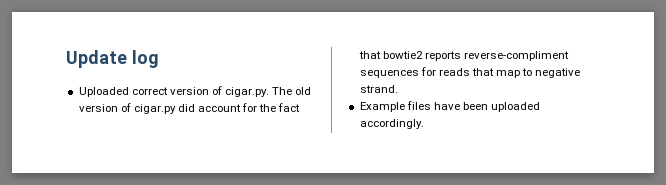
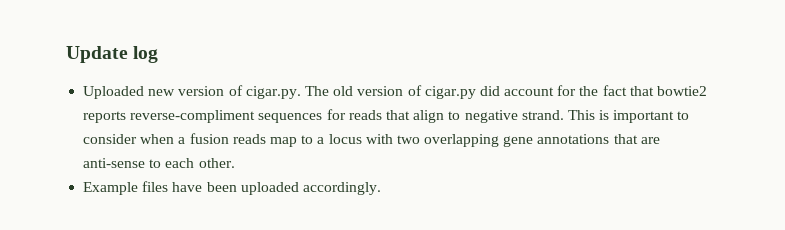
[131,87,168,95] correct -> [148,89,176,96] new
[496,70,521,78] map -> [413,110,445,123] align
(398, 89) none -> [567,110,690,123] [83,133,660,147] [83,158,235,168] This is important to consider when a fusion reads map to a locus with two overlapping gene annotations that are anti-sense to each other.

